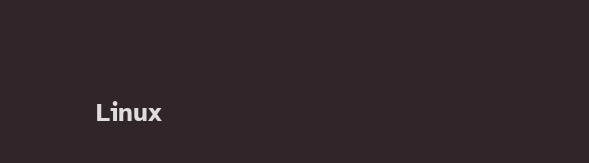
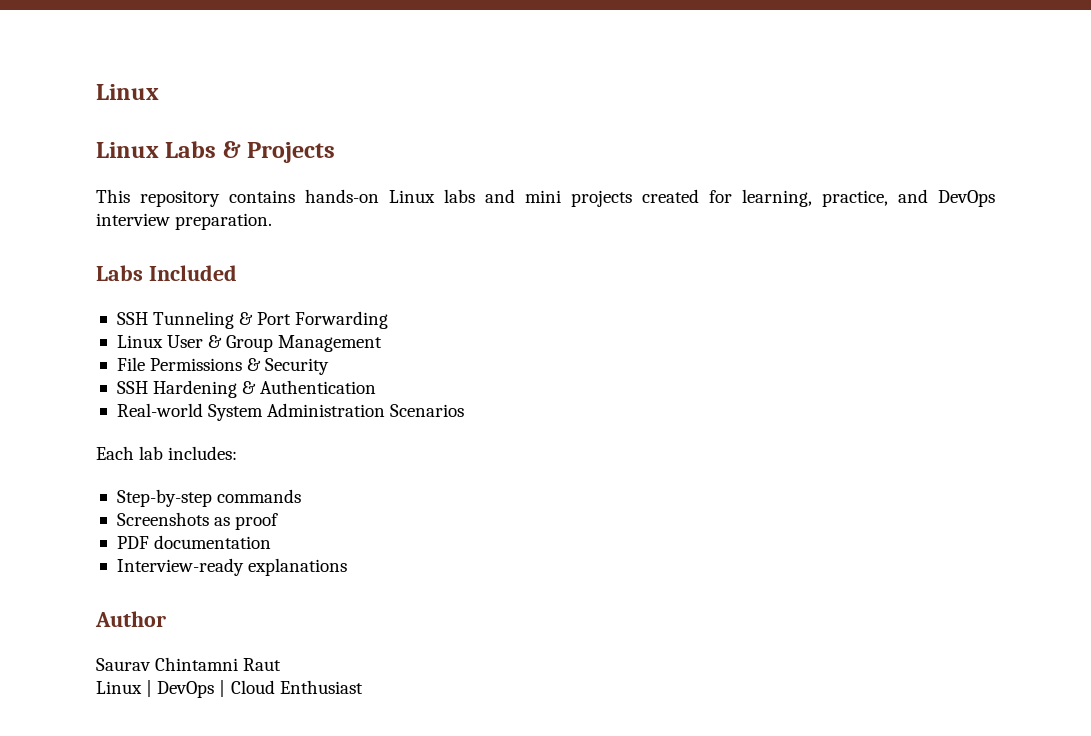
[96,101,162,121] Linux -> [96,84,159,100] [96,141,336,163] [96,189,995,207] [96,213,273,230] [96,265,237,281] [116,311,389,329] [116,335,383,352] [116,357,330,375] [116,380,377,398] [116,403,465,421] [96,446,238,460] [116,489,302,507] [116,512,279,530] [116,535,272,549] [116,558,348,576] [95,611,166,627] [96,657,282,671] [96,680,363,698] Linux // Linux Labs & Projects // This repository contains hands-on Linux labs and mini projects created for learning, practice, and DevOps interview preparation. // Labs Included // SSH Tunneling & Port Forwarding // Linux User & Group Management // File Permissions & Security // SSH Hardening & Authentication // Real-world System Administration Scenarios // Each lab includes: // Step-by-step commands // Screenshots as proof // PDF documentation // Interview-ready explanations // Author // Saurav Chintamni Raut // Linux | DevOps | Cloud Enthusiast

